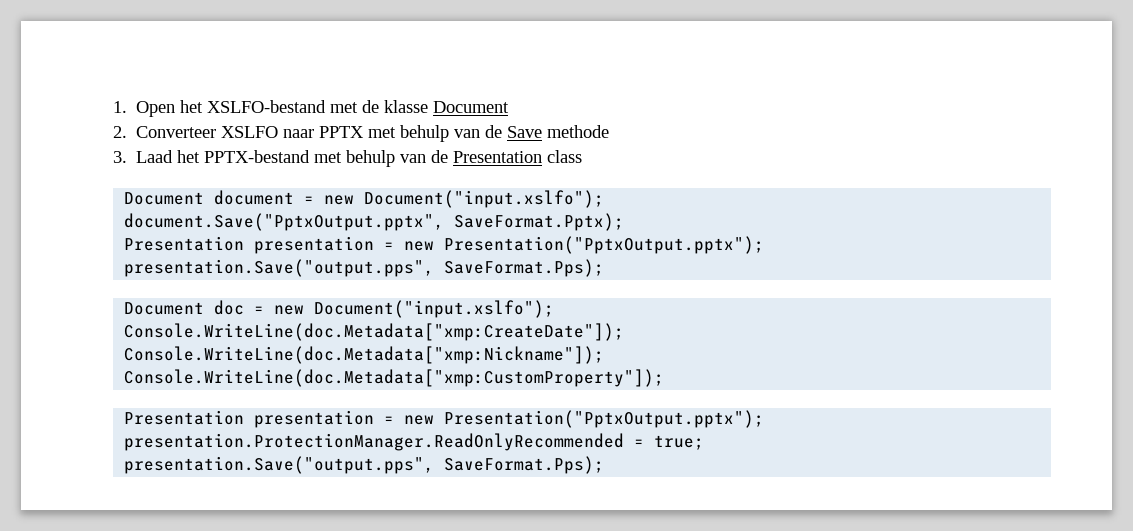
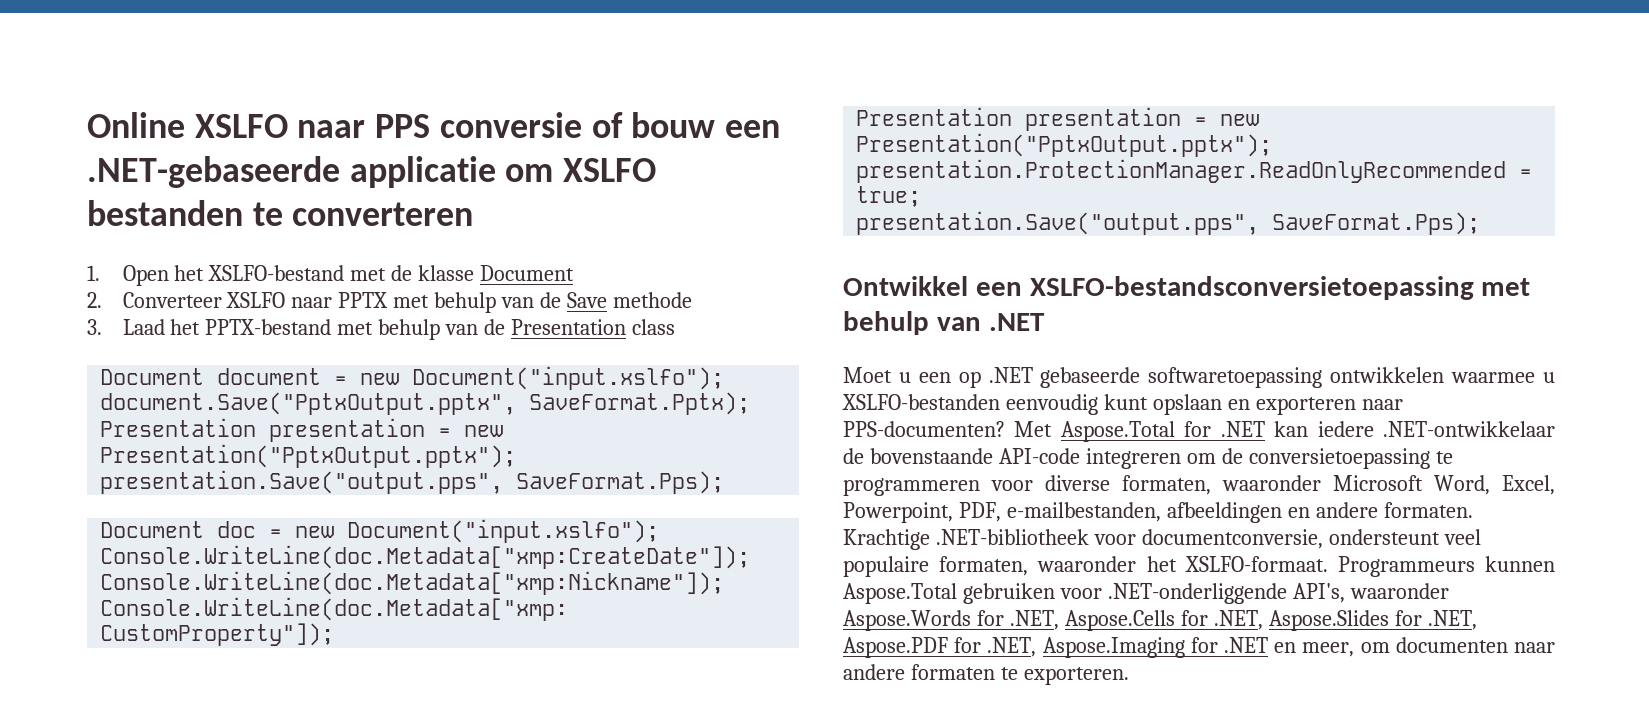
(113, 107) none -> [87,112,781,138] [87,156,657,188] [87,200,474,226] Online XSLFO naar PPS conversie of bouw een .NET-gebaseerde applicatie om XSLFO bestanden te converteren //
(605, 465) none -> [843,276,1531,300] [843,311,1045,335] [843,367,1555,388] [842,394,1403,415] [843,421,1555,442] [843,448,1453,469] [843,475,1555,496] [843,502,1473,523] [843,529,1481,550] [843,556,1555,577] [843,583,1449,604] [843,610,1477,631] [843,637,1555,658] [843,664,1129,685] // Ontwikkel een XSLFO-bestandsconversietoepassing met behulp van .NET // Moet u een op .NET gebaseerde softwaretoepassing ontwikkelen waarmee u XSLFO-bestanden eenvoudig kunt opslaan en exporteren naar PPS-documenten? Met Aspose.Total for .NET kan iedere .NET-ontwikkelaar de bovenstaande API-code integreren om de conversietoepassing te programmeren voor diverse formaten, waaronder Microsoft Word, Excel, Powerpoint, PDF, e-mailbestanden, afbeeldingen en andere formaten. Krachtige .NET-bibliotheek voor documentconversie, ondersteunt veel populaire formaten, waaronder het XSLFO-formaat. Programmeurs kunnen Aspose.Total gebruiken voor .NET-onderliggende API's, waaronder Aspose.Words for .NET, Aspose.Cells for .NET, Aspose.Slides for .NET, Aspose.PDF for .NET, Aspose.Imaging for .NET en meer, om documenten naar andere formaten te exporteren.

